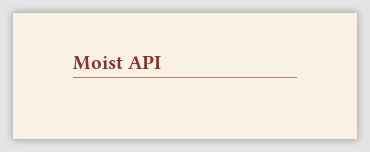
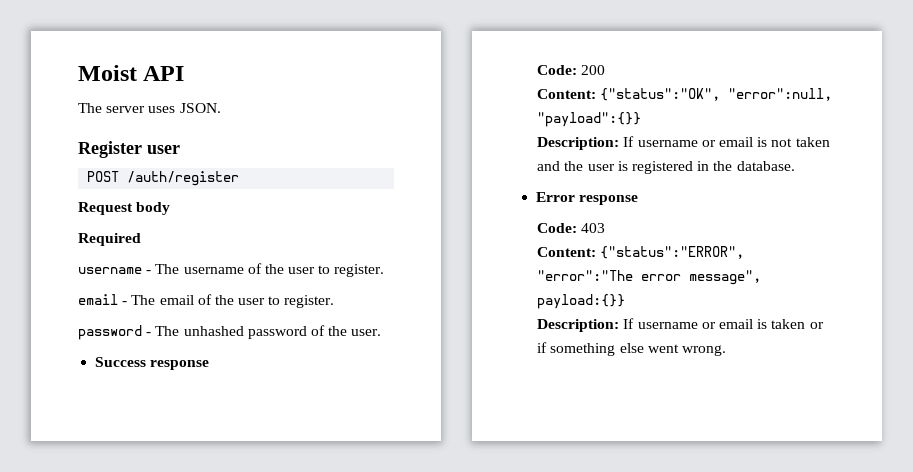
(162, 62) none -> [78,103,221,113] [78,141,180,158] [87,171,240,186] [78,202,171,215] [78,233,141,246] [78,263,385,277] [78,294,335,308] [78,325,382,340] [95,357,210,370] [537,65,606,75] [537,88,833,101] [537,112,642,127] [537,136,830,150] [537,161,795,174] [536,192,639,205] [537,223,606,233] [537,246,745,259] [537,270,762,285] [537,294,626,309] [537,318,824,332] [537,342,727,356] // The server uses JSON. // Register user // POST /auth/register // Request body // Required // username - The username of the user to register. // email - The email of the user to register. // password - The unhashed password of the user. // Success response // Code: 200 // Content: {"status":"OK", "error":null, "payload":{}} // Description: If username or email is not taken and the user is registered in the database. // Error response // Code: 403 // Content: {"status":"ERROR", "error":"The error message", payload:{}} // Description: If username or email is taken or if something else went wrong.

